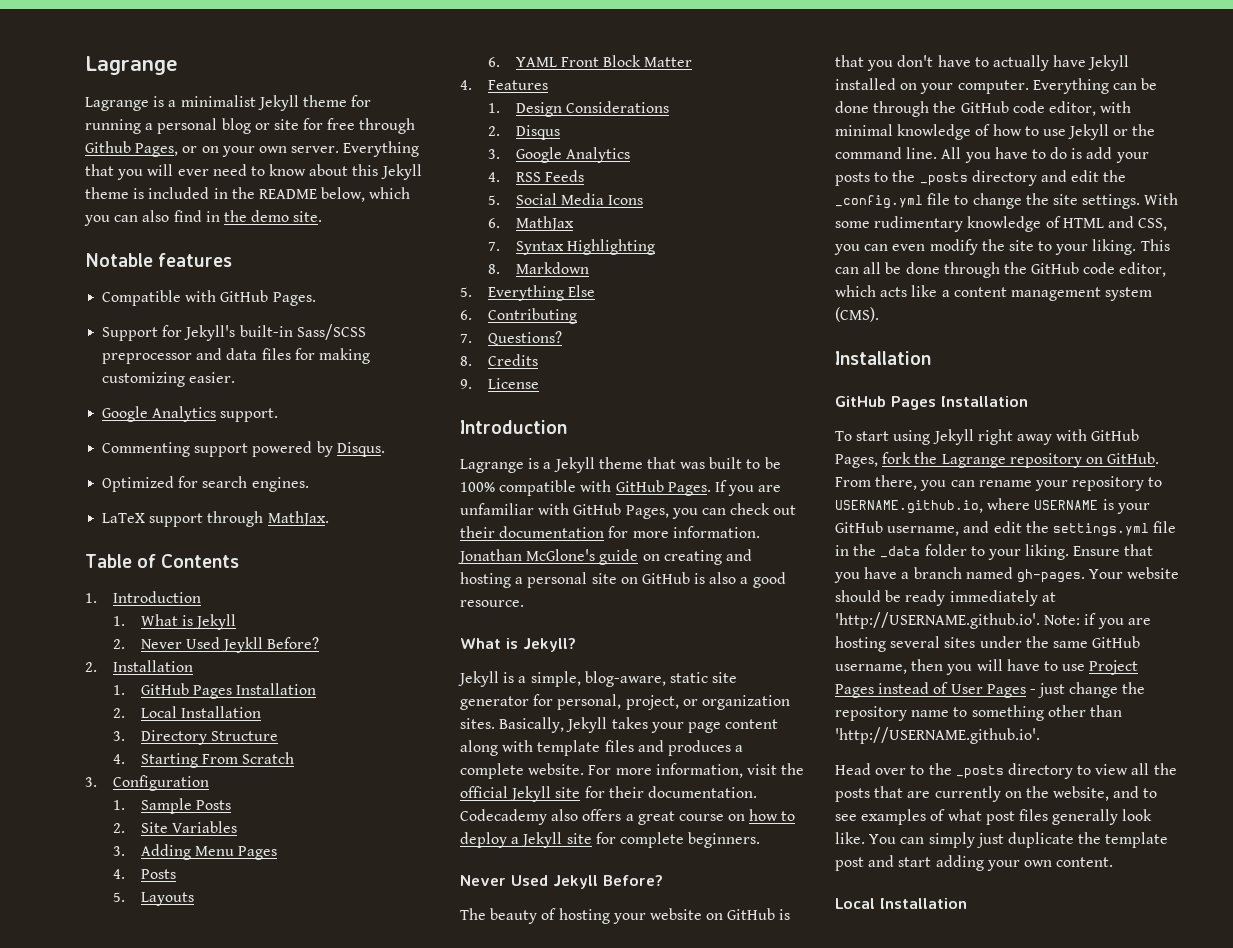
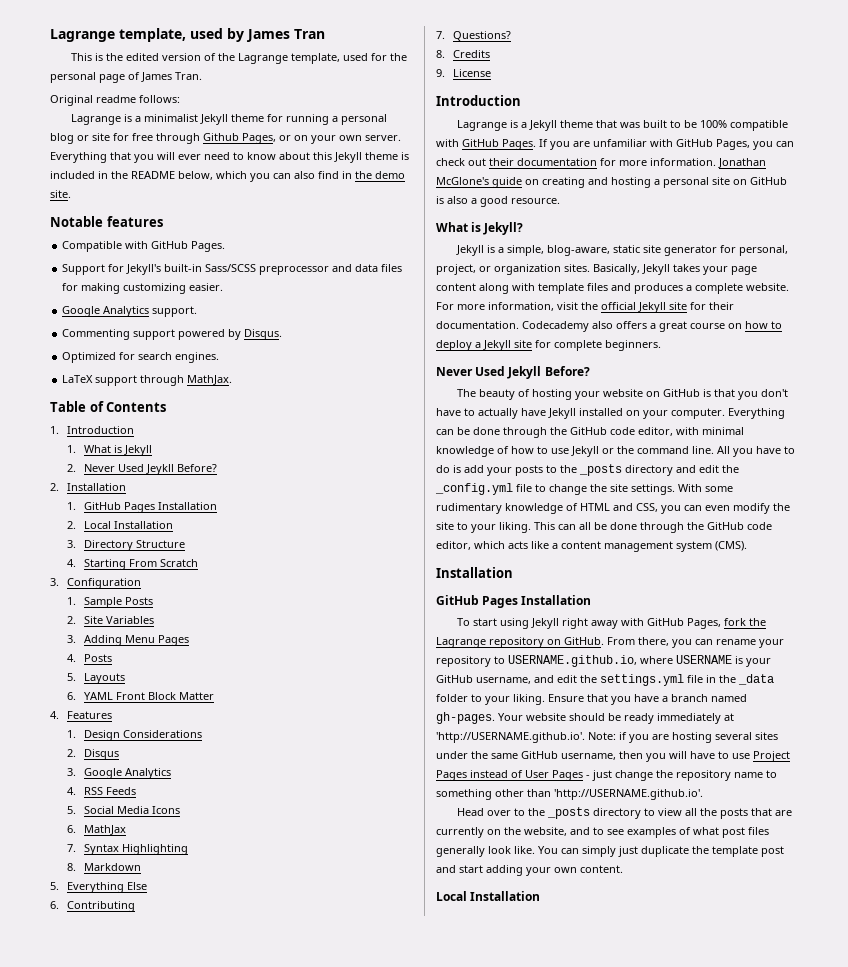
[85,56,178,75] Lagrange -> [50,28,325,42] [70,53,407,64] [50,72,202,83] [50,95,180,106] Lagrange template, used by James Tran // This is the edited version of the Lagrange template, used for the personal page of James Tran. // Original readme follows:

